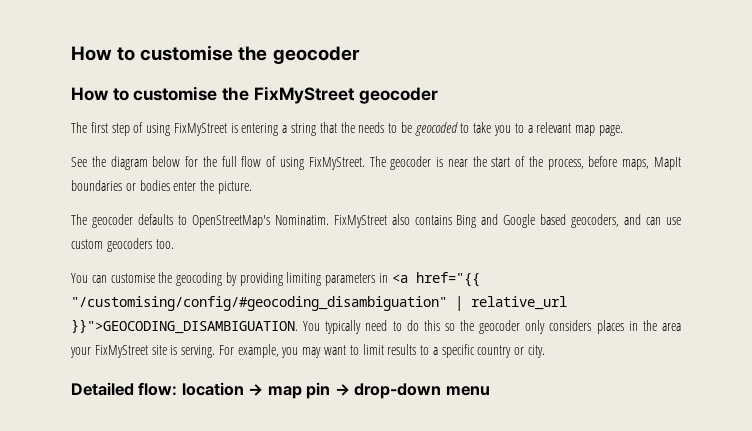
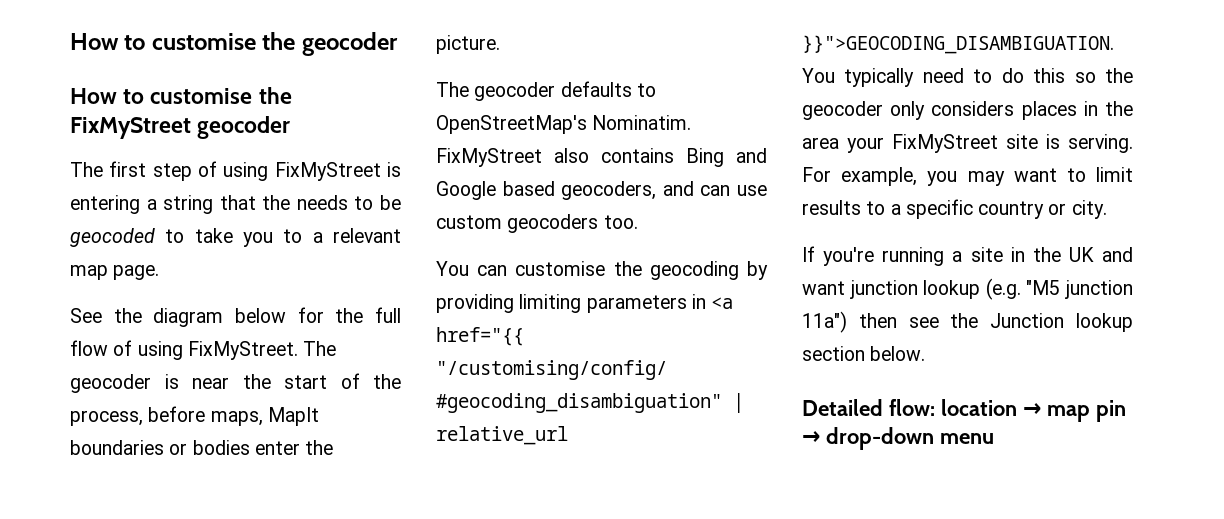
(546, 351) none -> [802,246,1133,266] [802,278,1133,300] [802,311,1133,333] [802,346,926,361] // If you're running a site in the UK and want junction lookup (e.g. "M5 junction 11a") then see the Junction lookup section below.

